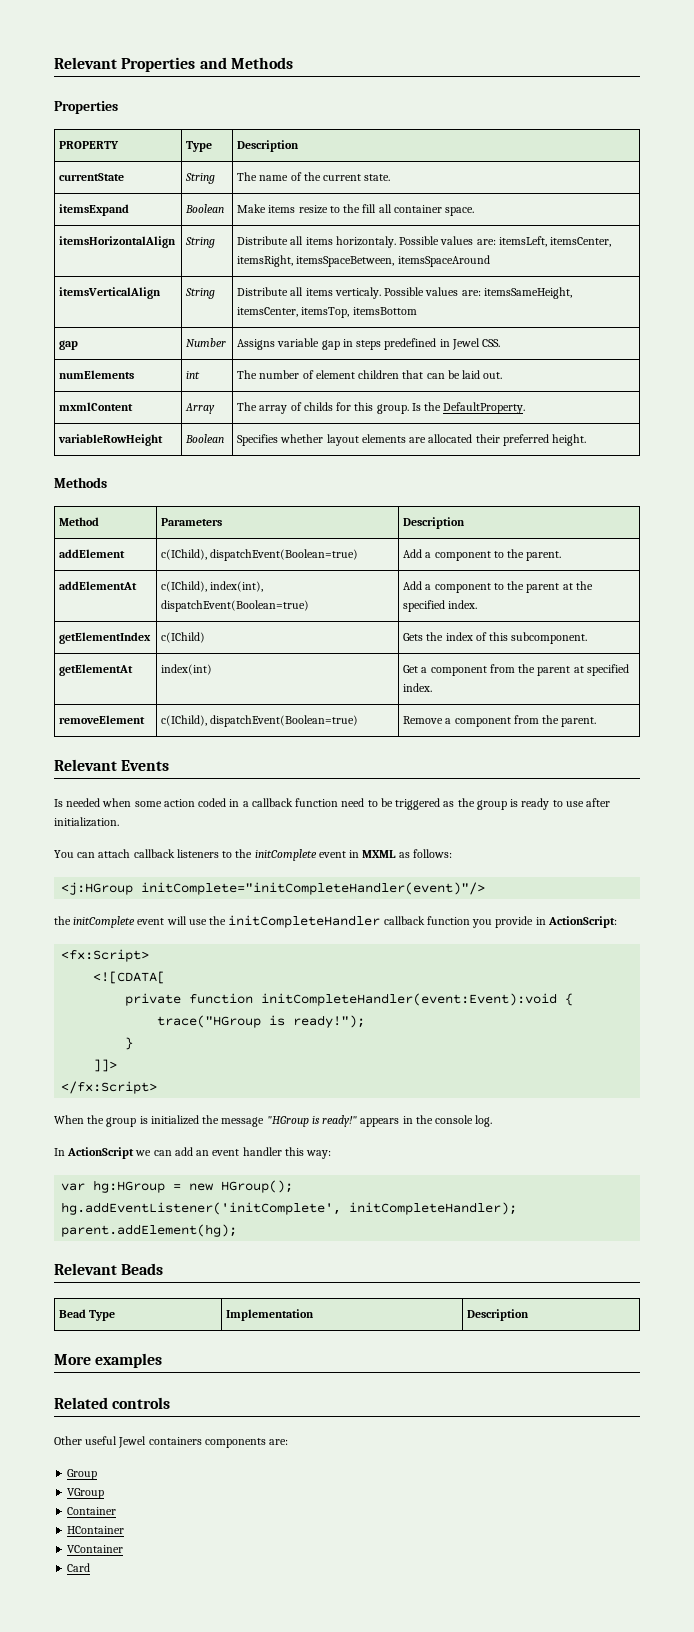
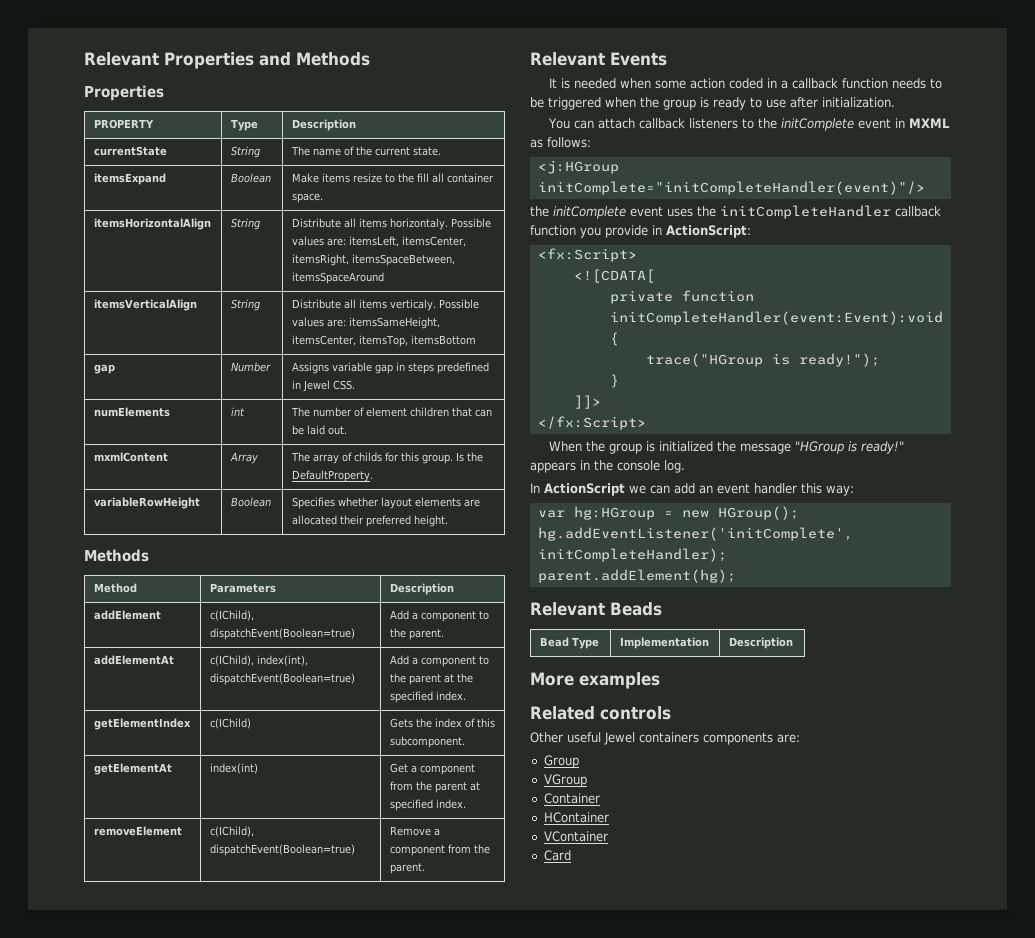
[54,799,63,807] Is -> [549,78,571,89] It is
[341,798,365,807] need -> [892,78,927,89] needs
[443,801,455,807] as -> [605,97,636,108] when
[166,916,207,925] will use -> [667,208,693,217] uses

